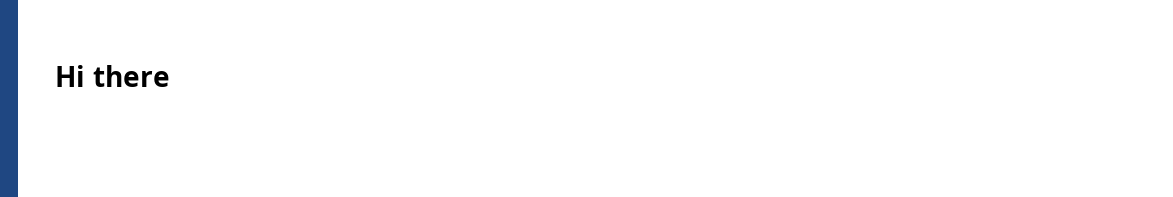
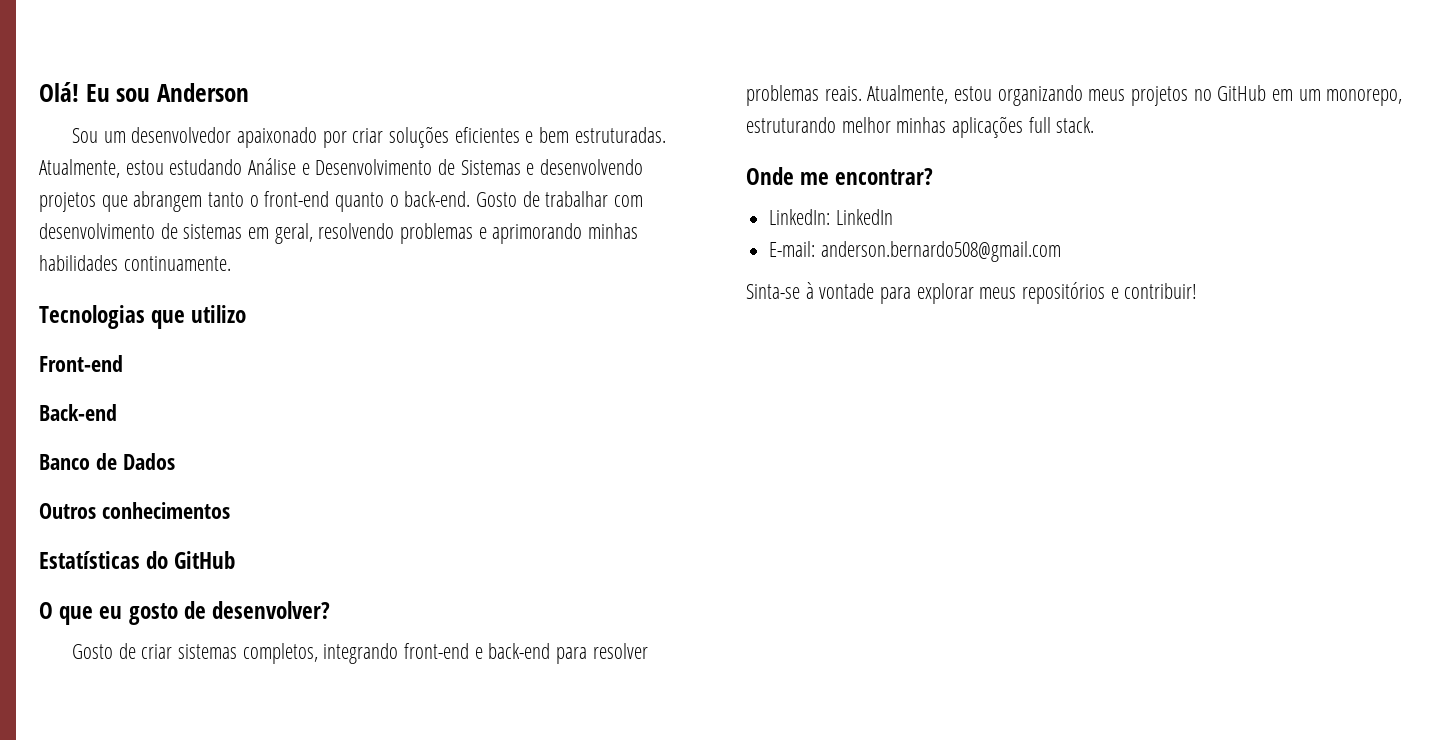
[55,65,170,87] Hi there -> [39,82,249,102] [72,126,666,148] [39,158,644,178] [39,191,644,212] [39,223,639,244] [39,255,231,271] [39,305,247,329] [39,355,123,372] [39,404,117,421] [39,453,175,470] [39,502,230,519] [39,551,236,569] [39,601,331,625] [72,643,648,664] [746,85,1403,106] [746,116,1095,138] [746,167,934,185] [769,209,893,225] [769,241,1061,262] [746,282,1198,304] Olá! Eu sou Anderson // Sou um desenvolvedor apaixonado por criar soluções eficientes e bem estruturadas. Atualmente, estou estudando Análise e Desenvolvimento de Sistemas e desenvolvendo projetos que abrangem tanto o front-end quanto o back-end. Gosto de trabalhar com desenvolvimento de sistemas em geral, resolvendo problemas e aprimorando minhas habilidades continuamente. // Tecnologias que utilizo // Front-end // Back-end // Banco de Dados // Outros conhecimentos // Estatísticas do GitHub // O que eu gosto de desenvolver? // Gosto de criar sistemas completos, integrando front-end e back-end para resolver problemas reais. Atualmente, estou organizando meus projetos no GitHub em um monorepo, estruturando melhor minhas aplicações full stack. // Onde me encontrar? // LinkedIn: LinkedIn // E-mail: anderson.bernardo508@gmail.com // Sinta-se à vontade para explorar meus repositórios e contribuir!

